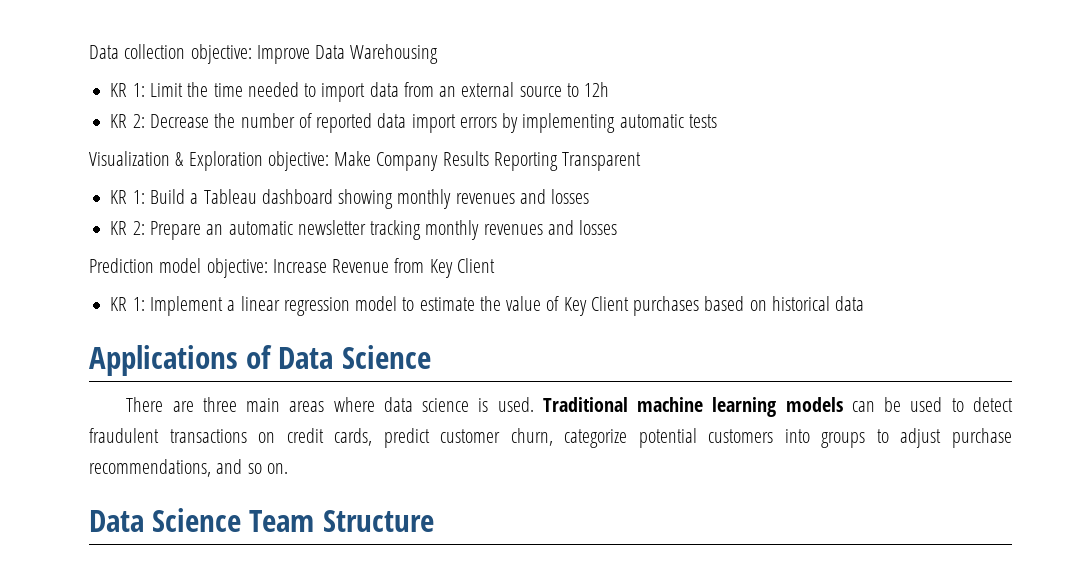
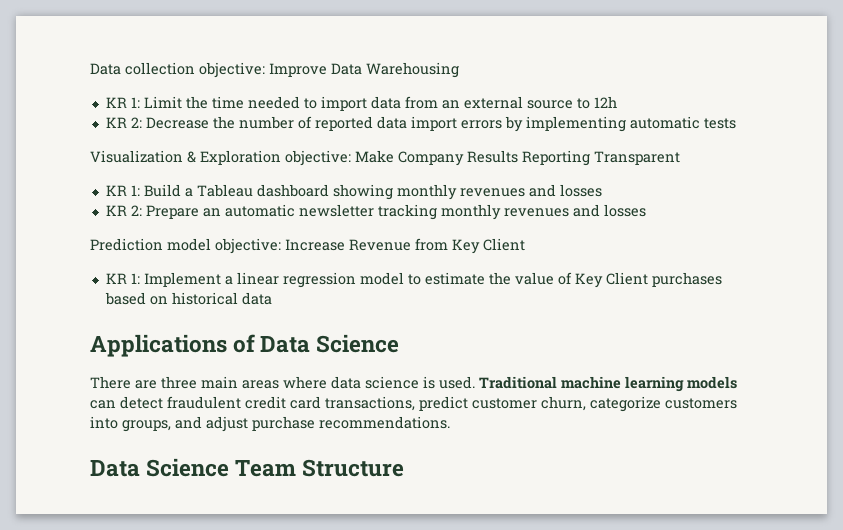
[884,397,1013,412] [89,428,373,446] be used to detect fraudulent transactions on credit cards, -> [120,396,415,411] detect fraudulent credit card transactions,
[638,428,697,448] potential -> (661, 404) none
[821,428,1012,448] [89,459,288,477] groups to adjust purchase recommendations, and so on. -> [122,416,450,432] groups, and adjust purchase recommendations.

